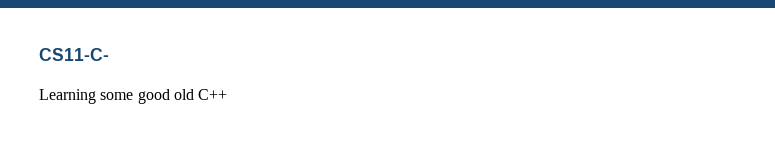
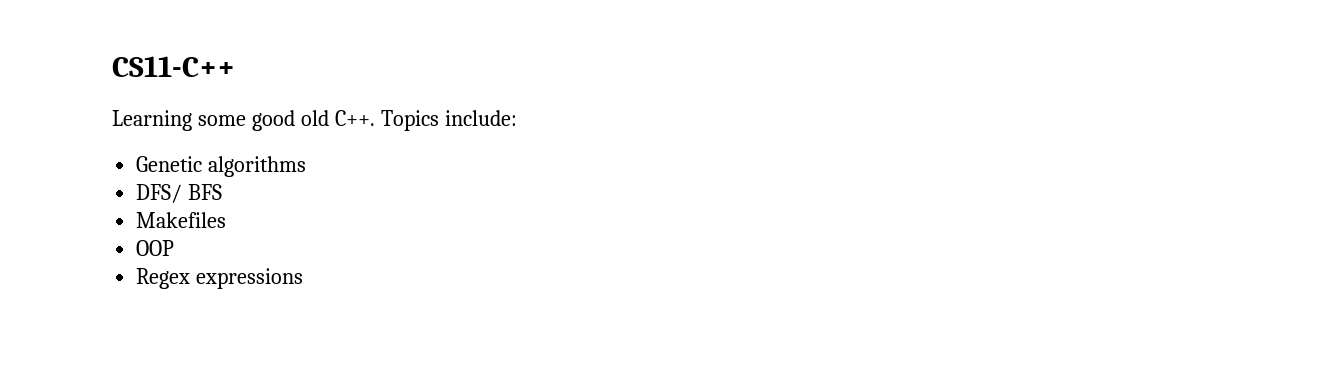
[39,48,109,61] CS11-C- -> [112,56,235,77] CS11-C++
[198,89,228,100] C++ -> [334,110,517,131] [136,156,307,177] [136,184,223,203] [136,212,227,228] [136,240,175,256] [136,268,304,289] C++. Topics include: // Genetic algorithms // DFS/ BFS // Makefiles // OOP // Regex expressions

